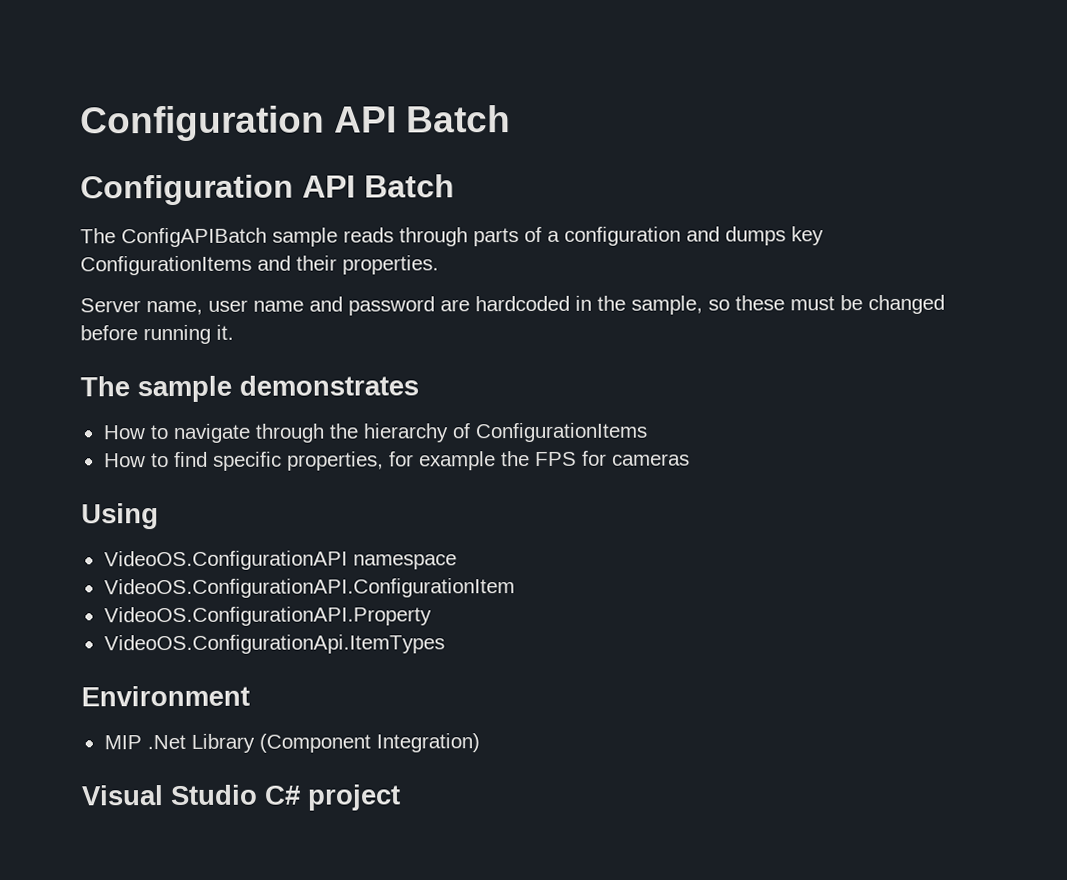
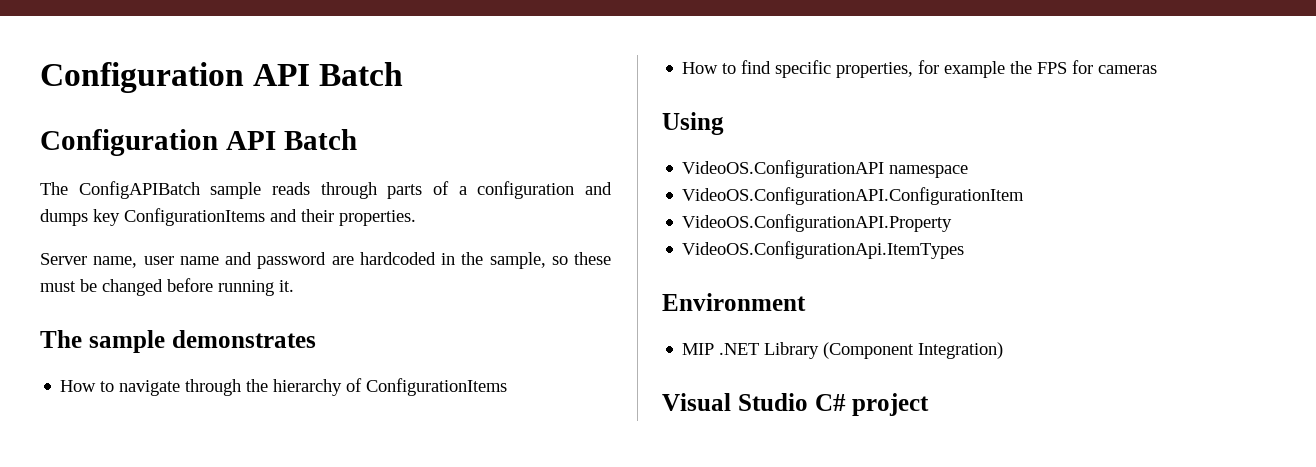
[146,734,186,750] .Net -> [719,343,760,355] .NET

